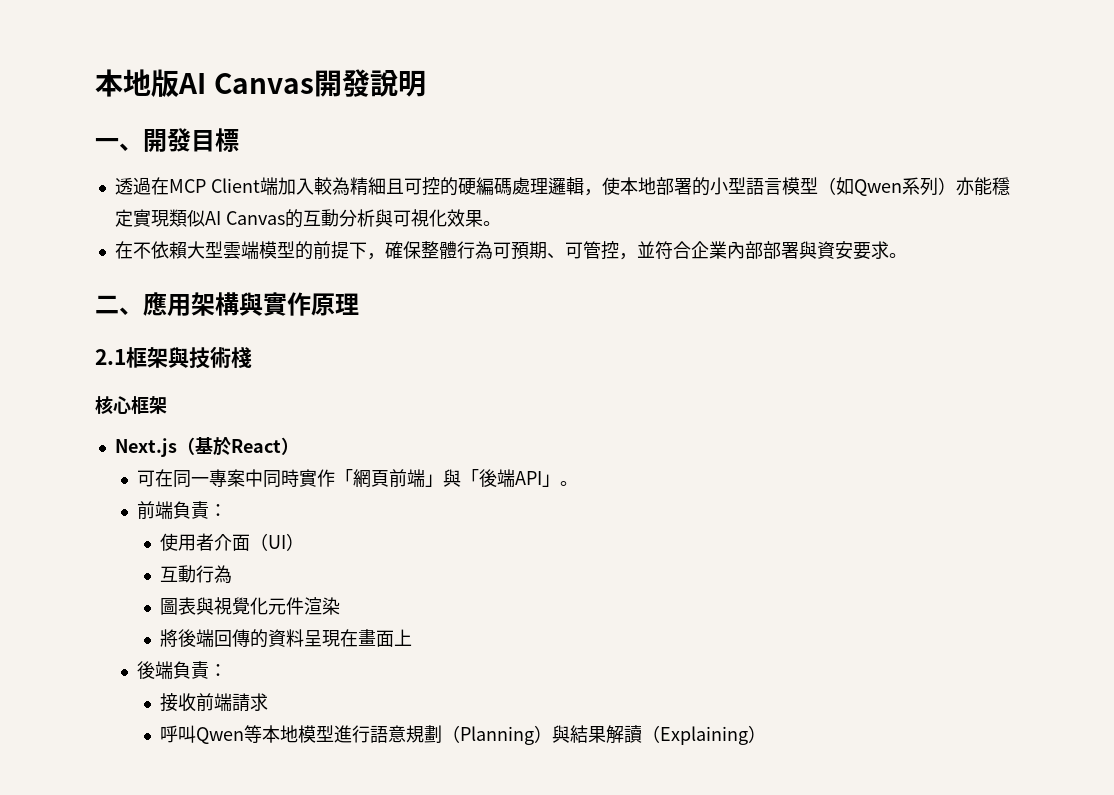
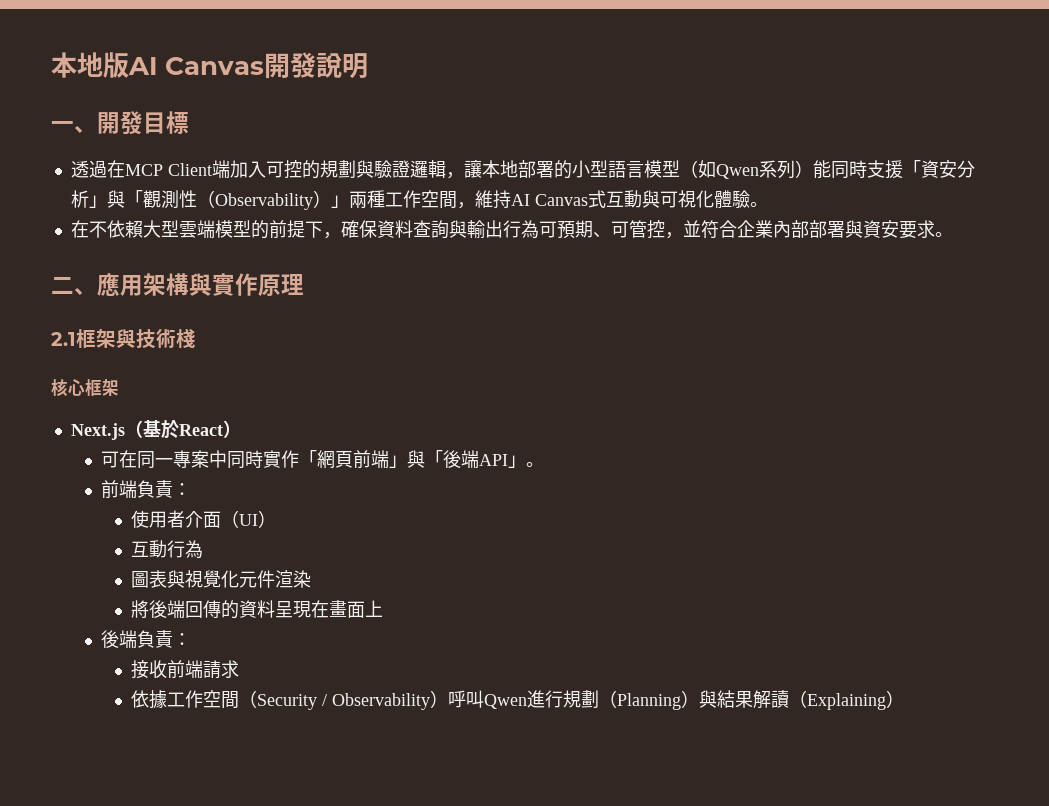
[313,177,620,196] 較為精細且可控的硬編碼處理邏輯，使 -> [265,160,482,179] 可控的規劃與驗證邏輯，讓
[955,177,1010,196] [114,209,375,228] 亦能穩定實現類似AI Canvas的互動分析 -> [812,160,975,179] [70,190,642,210] 能同時支援「資安分析」與「觀測性（Observability）」兩種工作空間，維持AI Canvas式互動
[446,209,483,227] 效果 -> [713,190,750,209] 體驗
[420,241,457,259] 整體 -> [376,220,503,239] 資料查詢與輸出
[159,725,406,744] 呼叫Qwen等本地模型進行語意 -> [131,690,564,710] 依據工作空間（Security / Observability）呼叫Qwen進行

